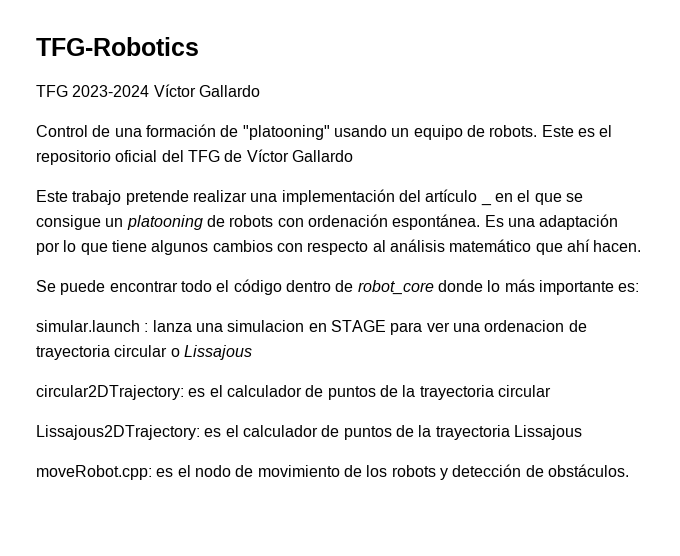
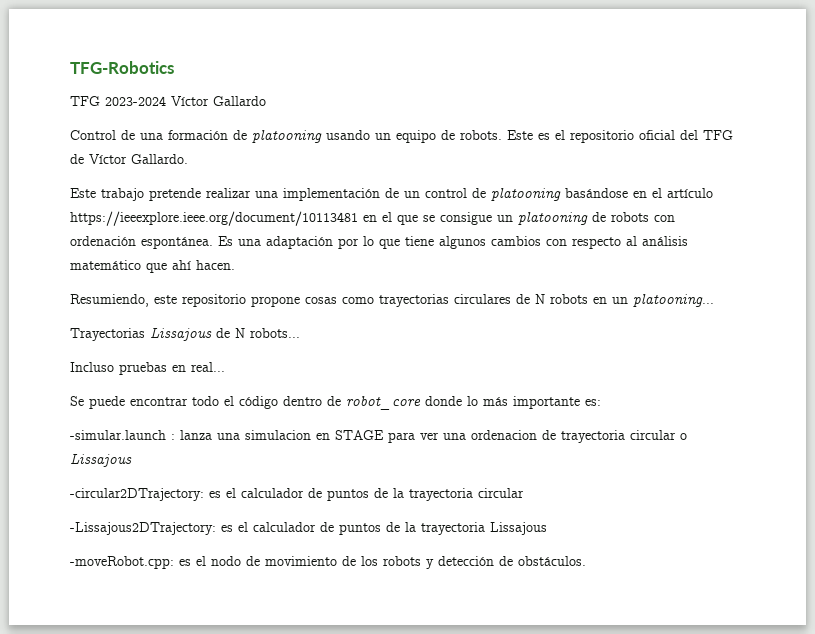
[242,125,330,140] "platooning" -> [252,130,322,143] platooning
[291,150,353,162] Gallardo -> [131,154,188,164] Gallardo.
[398,189,478,202] [480,202,492,206] del artículo _ -> [385,188,713,201] [70,211,358,226] de un control de platooning basándose en el artículo https://ieeexplore.ieee.org/document/10113481
(642, 246) none -> [70,294,714,307] [70,327,300,341] [70,362,225,375] // Resumiendo, este repositorio propone cosas como trayectorias circulares de N robots en un platooning... // Trayectorias Lissajous de N robots... // Incluso pruebas en real...
[36,320,140,332] simular.launch -> [70,430,166,440] -simular.launch
[36,385,184,400] circular2DTrajectory: -> [70,488,204,501] -circular2DTrajectory:
[36,425,200,440] Lissajous2DTrajectory: -> [70,522,216,535] -Lissajous2DTrajectory:
[36,465,152,480] moveRobot.cpp: -> [70,556,174,569] -moveRobot.cpp:

